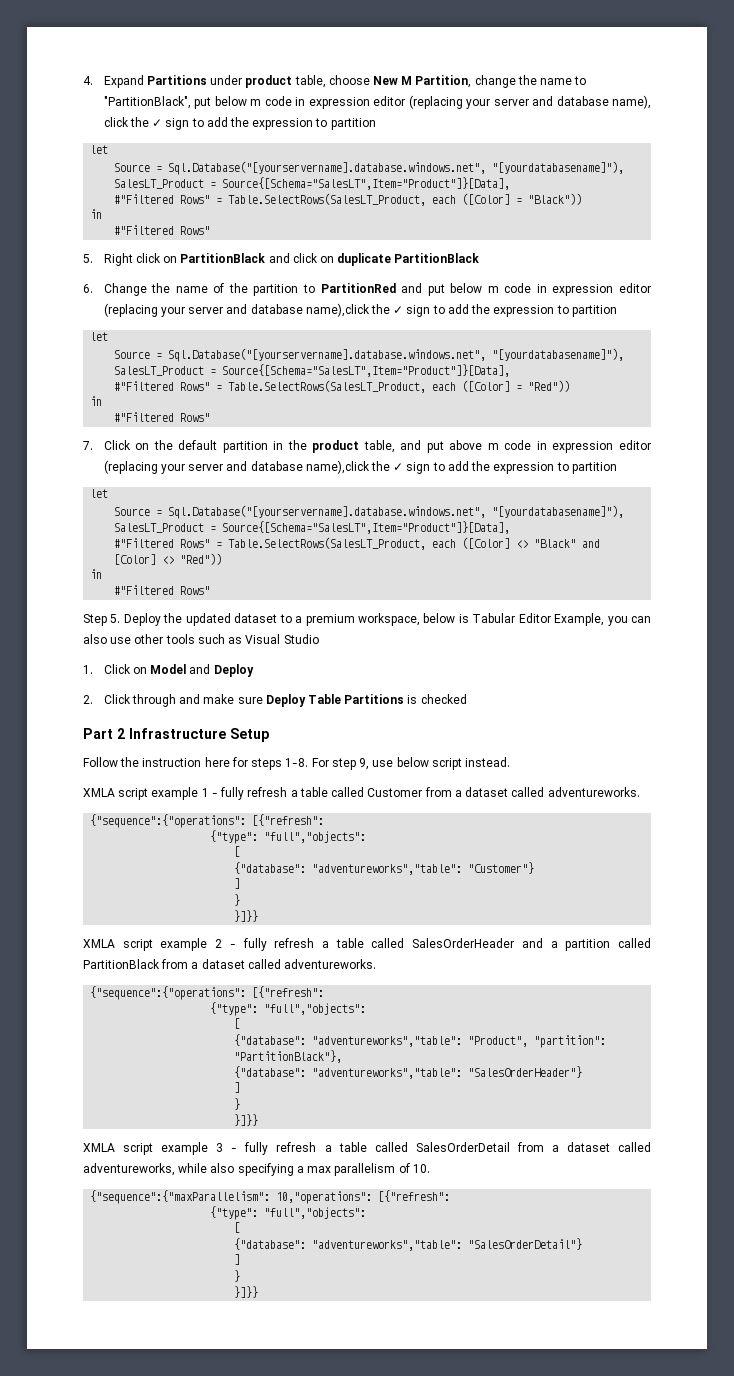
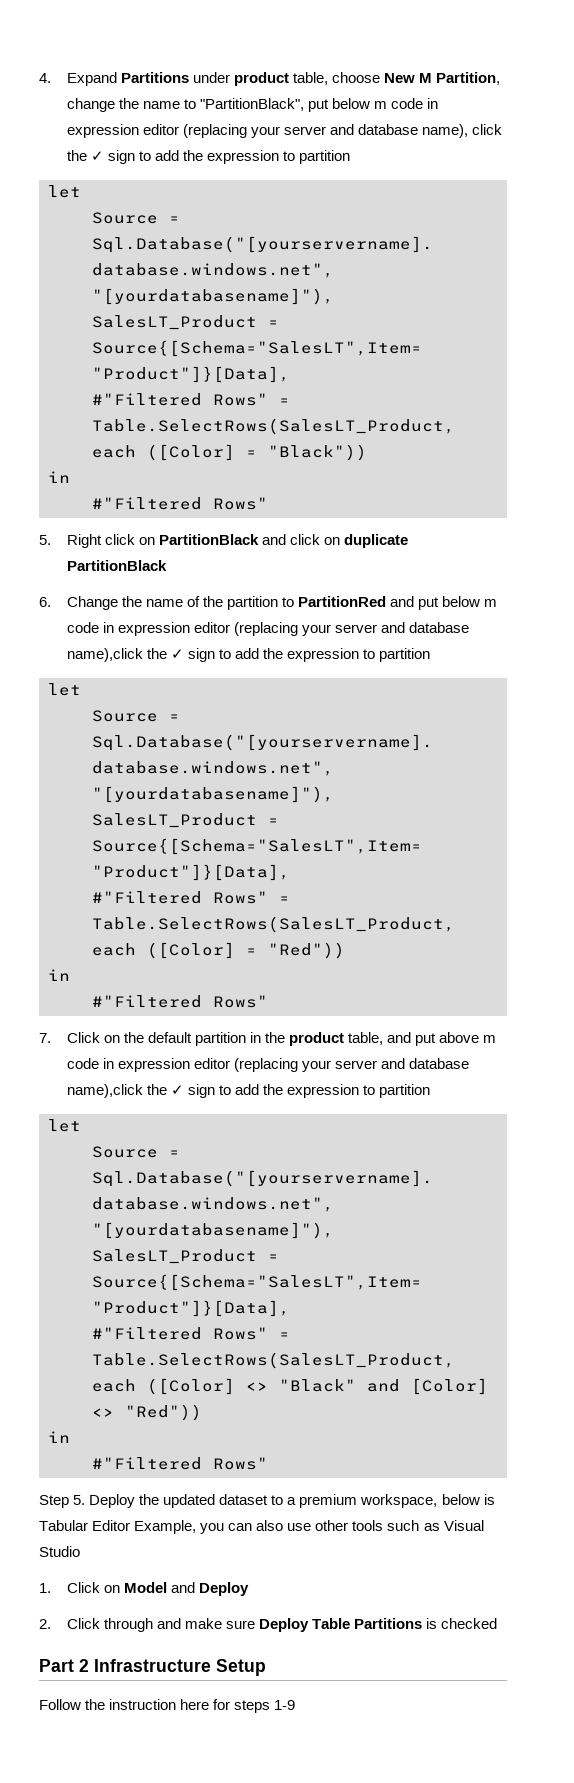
[285,757,511,770] [83,787,640,800] [90,814,325,828] [210,830,367,844] [234,846,241,857] [234,862,535,875] [234,878,241,889] [234,894,241,906] [234,910,259,922] [83,938,652,951] [83,959,377,969] [90,986,325,1000] [210,1002,367,1016] [234,1018,241,1029] [234,1034,607,1048] [234,1050,343,1063] [234,1066,583,1079] [234,1082,241,1093] [234,1098,241,1110] [234,1114,259,1126] [83,1142,651,1155] [83,1163,430,1176] [90,1190,451,1204] [210,1206,367,1220] [234,1222,241,1233] [234,1238,583,1251] [234,1254,241,1265] [234,1270,241,1282] [234,1286,259,1298] 1-8. For step 9, use below script instead. // XMLA script example 1 - fully refresh a table called Customer from a dataset called adventureworks. // {"sequence":{"operations": [{"refresh": // {"type": "full","objects": // [ // {"database": "adventureworks","table": "Customer"} // ] // } // }]}} // XMLA script example 2 - fully refresh a table called SalesOrderHeader and a partition called PartitionBlack from a dataset called adventureworks. // {"sequence":{"operations": [{"refresh": // {"type": "full","objects": // [ // {"database": "adventureworks","table": "Product", "partition": "PartitionBlack"}, // {"database": "adventureworks","table": "SalesOrderHeader"} // ] // } // }]}} // XMLA script example 3 - fully refresh a table called SalesOrderDetail from a dataset called adventureworks, while also specifying a max parallelism of 10. // {"sequence":{"maxParallelism": 10,"operations": [{"refresh": // {"type": "full","objects": // [ // {"database": "adventureworks","table": "SalesOrderDetail"} // ] // } // }]}} -> [274,1700,296,1710] 1-9

